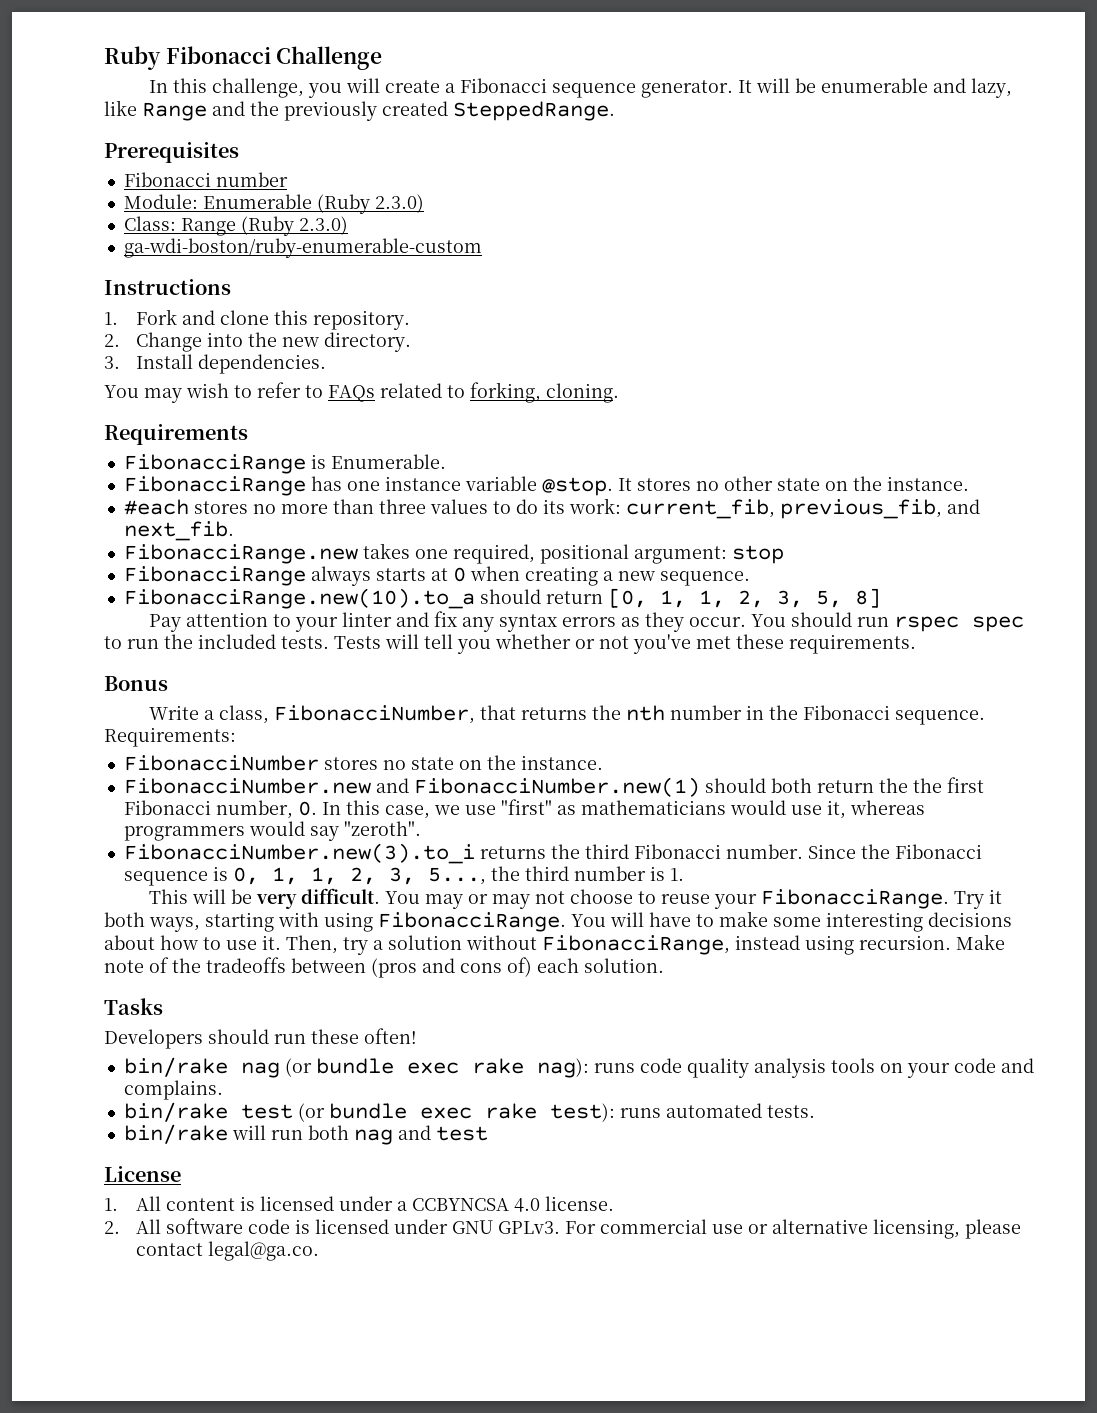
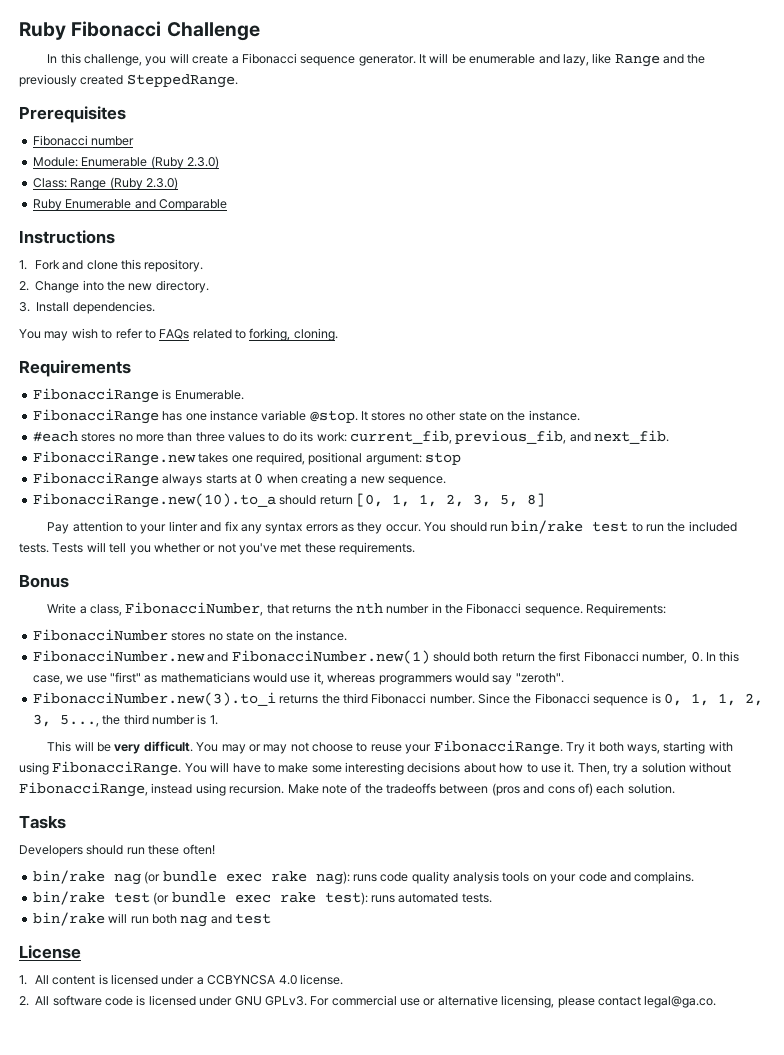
[123,238,482,258] ga-wdi-boston/ruby-enumerable-custom -> [32,199,227,211] Ruby Enumerable and Comparable
[893,616,1024,632] rspec spec -> [511,520,629,534] bin/rake test
[912,778,942,793] the -> (556, 657) none

